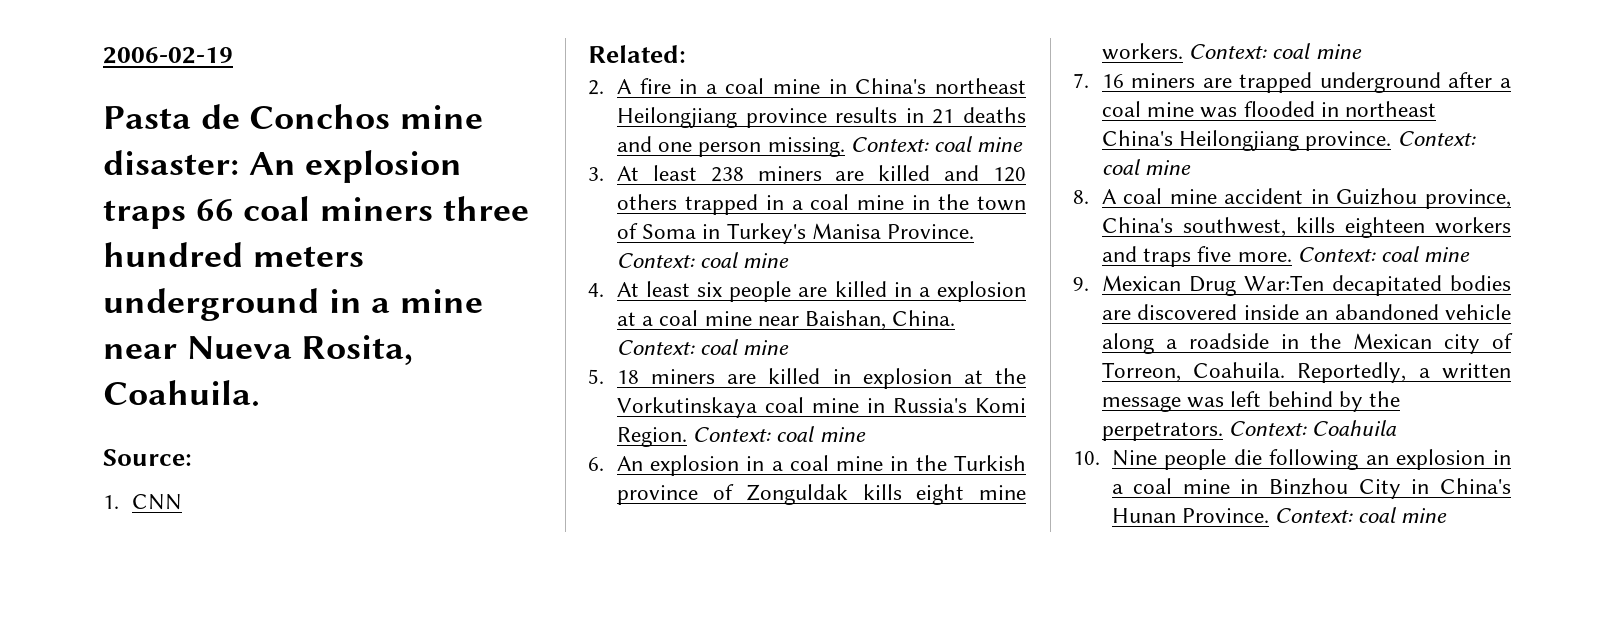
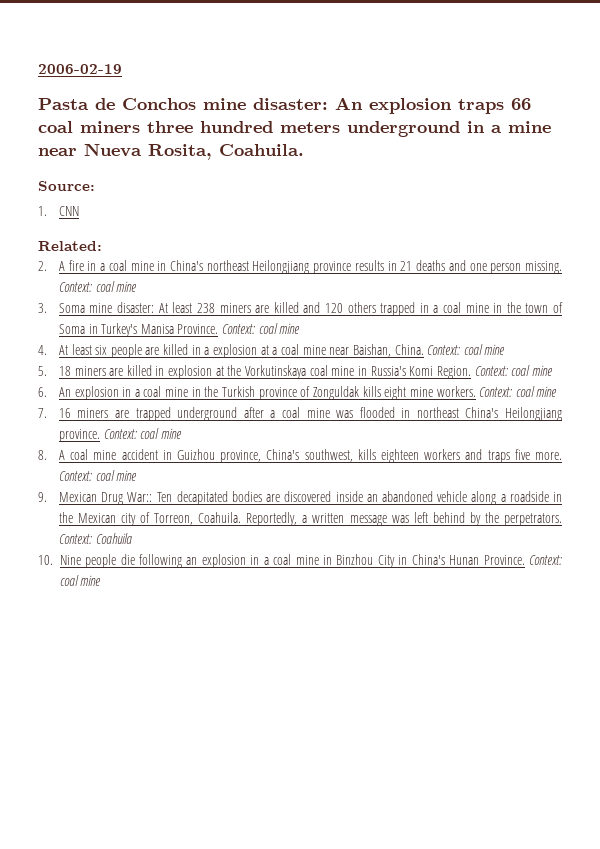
(604, 174) none -> [58,302,155,313] Soma mine disaster:
[1243,275,1324,291] War:Ten -> [127,492,173,502] War:: Ten

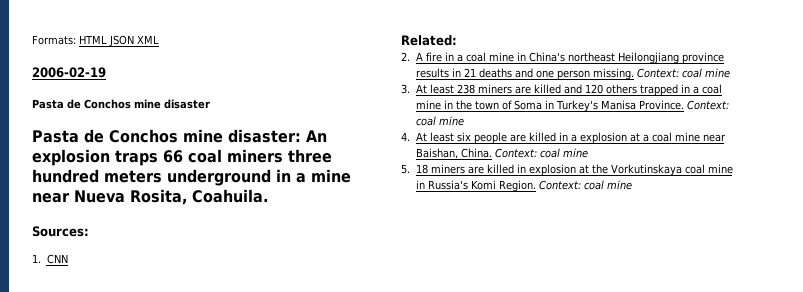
[38,64,122,74] 2006-02-19 -> [32,35,159,47] [32,67,106,78] [32,99,210,109] Formats: HTML JSON XML // 2006-02-19 // Pasta de Conchos mine disaster
[38,181,95,191] Source: -> [32,226,89,237] Sources:
[58,302,155,313] Soma mine disaster: -> (410, 89) none
[38,386,558,400] [38,407,562,421] [58,428,182,442] [38,449,562,463] [58,470,138,481] [38,491,562,505] [58,512,562,526] [58,533,132,544] [38,554,563,568] [59,575,102,586] // 6. An explosion in a coal mine in the Turkish province of Zonguldak kills eight mine workers. Context: coal mine // 7. 16 miners are trapped underground after a coal mine was flooded in northeast China's Heilongjiang province. Context: coal mine // 8. A coal mine accident in Guizhou province, China's southwest, kills eighteen workers and traps five more. Context: coal mine // 9. Mexican Drug War:: Ten decapitated bodies are discovered inside an abandoned vehicle along a roadside in the Mexican city of Torreon, Coahuila. Reportedly, a written message was left behind by the perpetrators. Context: Coahuila // 10. Nine people die following an explosion in a coal mine in Binzhou City in China's Hunan Province. Context: coal mine -> (632, 185) none

